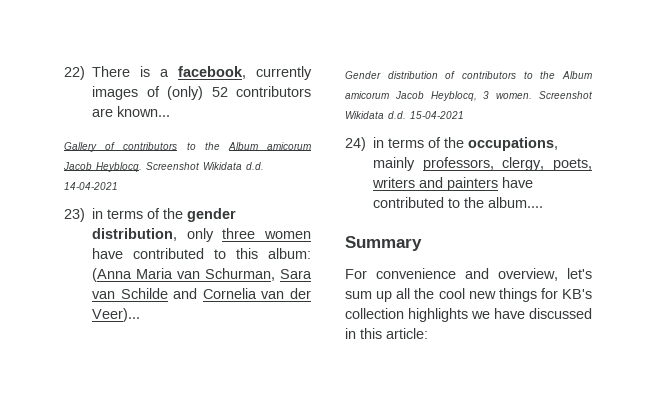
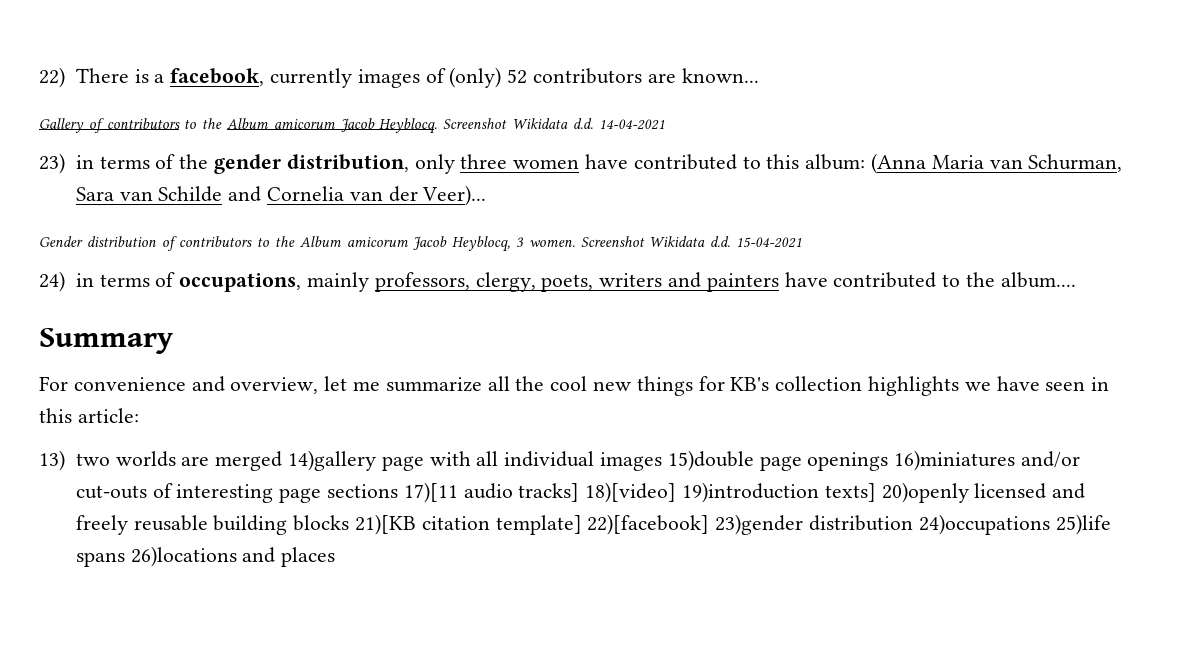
[444,137,465,148] the -> (176, 279) none
[567,268,592,279] [345,291,393,302] let's sum up -> [324,376,482,392] let me summarize
[529,308,592,319] discussed -> [1045,381,1086,391] seen
(428, 333) none -> [39,450,1081,471] [75,482,1086,503] [75,514,1111,535] [75,546,336,567] // 13) two worlds are merged 14)gallery page with all individual images 15)double page openings 16)miniatures and/or cut-outs of interesting page sections 17)[11 audio tracks] 18)[video] 19)introduction texts] 20)openly licensed and freely reusable building blocks 21)[KB citation template] 22)[facebook] 23)gender distribution 24)occupations 25)life spans 26)locations and places

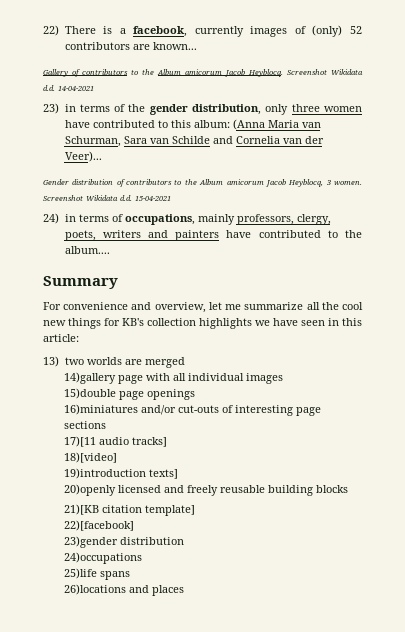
(283, 461) none -> (185, 362) //
(662, 461) none -> (283, 378) //
(889, 461) none -> (195, 394) //
(398, 491) none -> (106, 425) //
(580, 492) none -> (167, 442) //
(677, 492) none -> (117, 457) //
(876, 492) none -> (178, 474) //
(350, 523) none -> (348, 489) //
(582, 525) none -> (195, 510) //
(710, 524) none -> (134, 525) //
(913, 523) none -> (184, 541) //
(1050, 524) none -> (142, 558) //
(125, 559) none -> (130, 575) //

